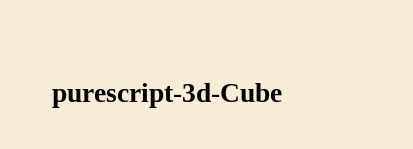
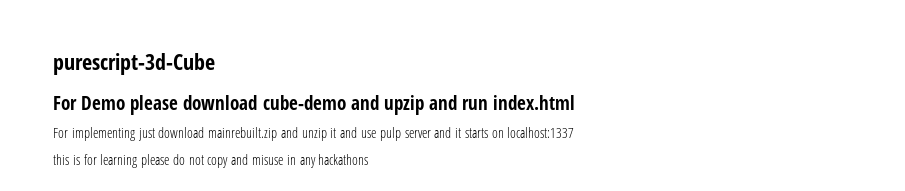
(282, 95) none -> [53,95,576,115] [53,127,575,141] [53,154,369,168] // For Demo please download cube-demo and upzip and run index.html // For implementing just download mainrebuilt.zip and unzip it and use pulp server and it starts on localhost:1337 // this is for learning please do not copy and misuse in any hackathons

